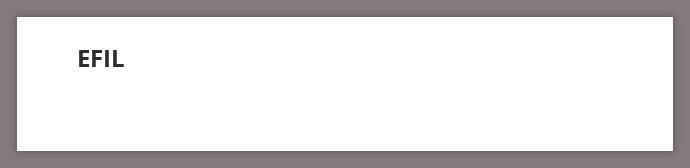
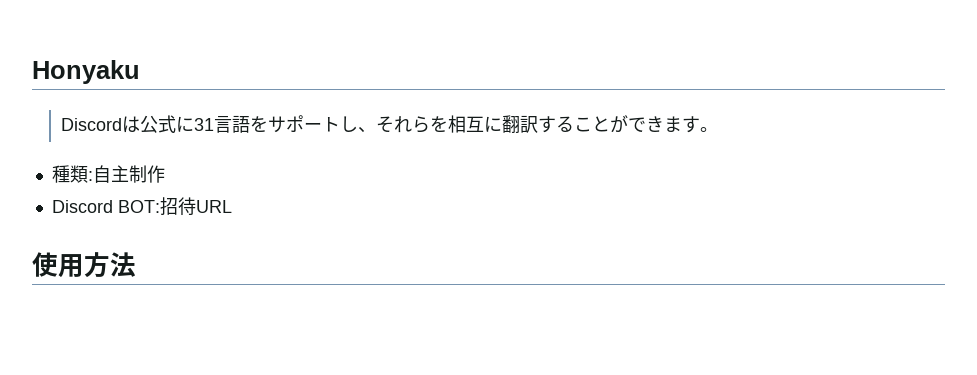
[77,50,125,67] EFIL -> [32,60,140,84] [61,115,719,133] [51,165,165,183] [51,197,232,216] [32,252,136,278] Honyaku // Discordは公式に31言語をサポートし、それらを相互に翻訳することができます。 // 種類:自主制作 // Discord BOT:招待URL // 使用方法

